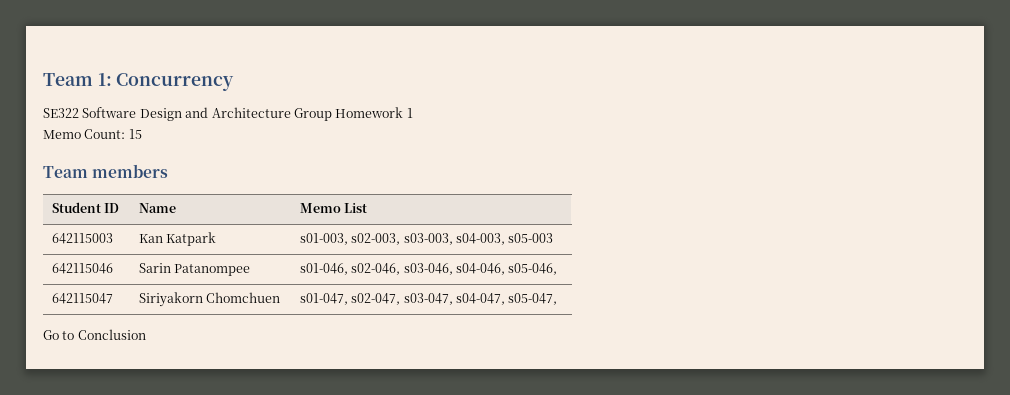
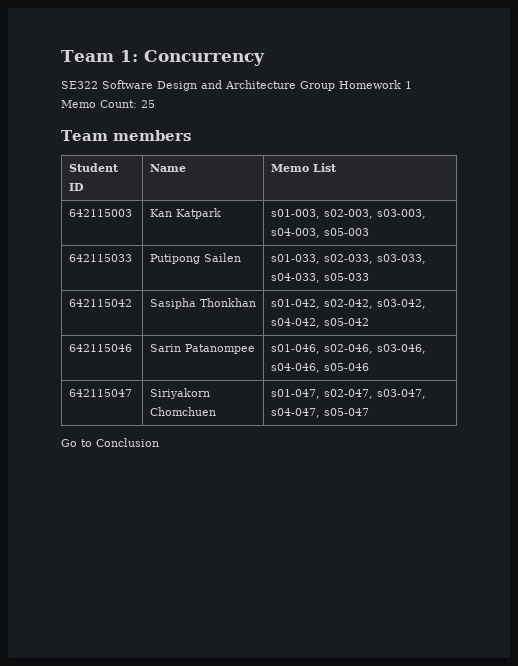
[128,129,142,139] 15 -> [141,100,155,108] 25
(554, 238) none -> [68,254,132,262] [149,253,241,264] [270,254,426,264] [270,273,369,283] [68,299,132,307] [149,298,256,309] [270,299,426,309] [270,318,369,328] // 642115033 | Putipong Sailen | s01-033, s02-033, s03-033, s04-033, s05-033 // 642115042 | Sasipha Thonkhan | s01-042, s02-042, s03-042, s04-042, s05-042
[508,263,558,275] s05-046, -> [323,363,369,371] s05-046
[508,293,558,305] s05-047, -> [323,408,369,416] s05-047

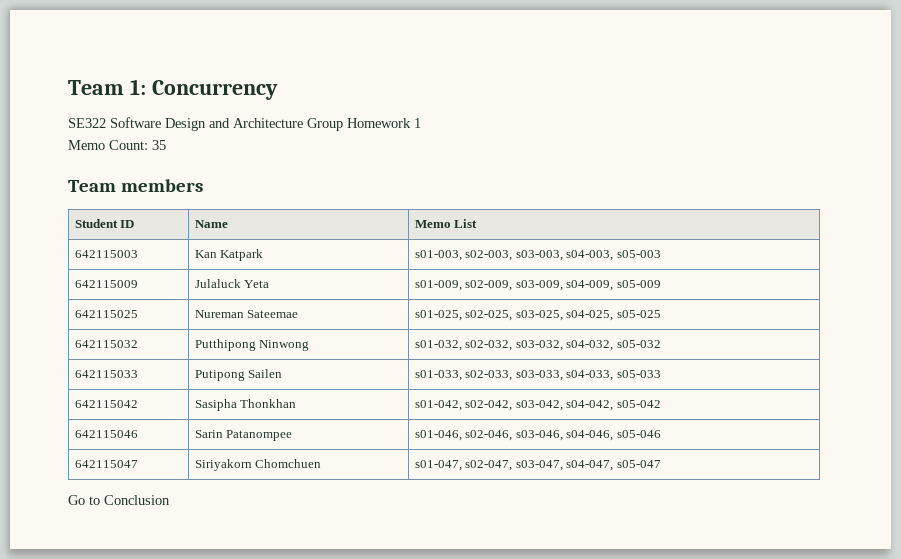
[141,100,155,108] 25 -> [152,140,166,150] 35
(369, 232) none -> [74,280,138,288] [194,279,270,288] [414,280,661,291] [74,310,138,318] [194,310,299,318] [414,310,661,321] [74,340,138,348] [194,339,310,351] [414,340,661,351] // 642115009 | Julaluck Yeta | s01-009, s02-009, s03-009, s04-009, s05-009 // 642115025 | Nureman Sateemae | s01-025, s02-025, s03-025, s04-025, s05-025 // 642115032 | Putthipong Ninwong | s01-032, s02-032, s03-032, s04-032, s05-032

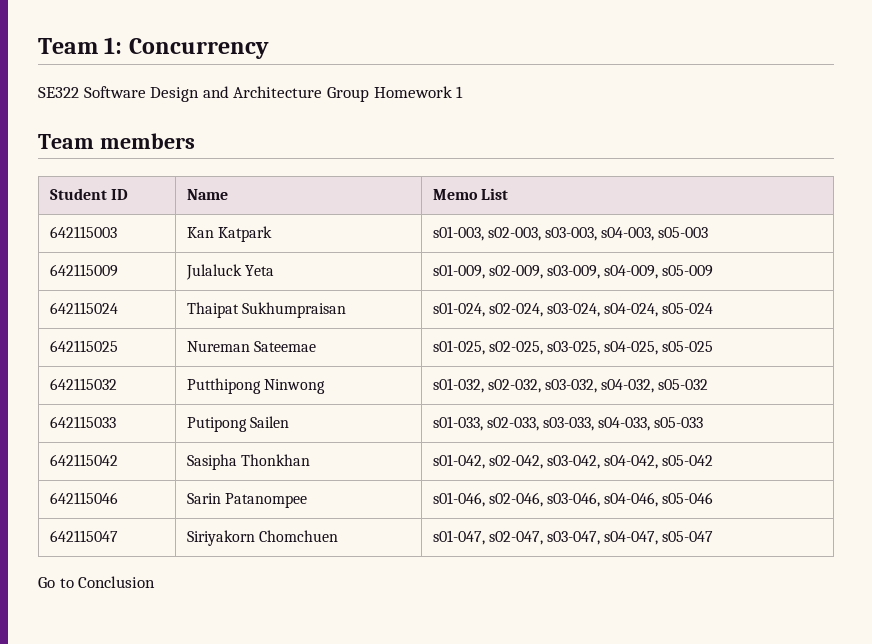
[68,140,166,150] // Memo Count: 35 -> (464, 92) none
(661, 284) none -> [49,302,118,314] [186,302,346,318] [432,302,714,317] // 642115024 | Thaipat Sukhumpraisan | s01-024, s02-024, s03-024, s04-024, s05-024

